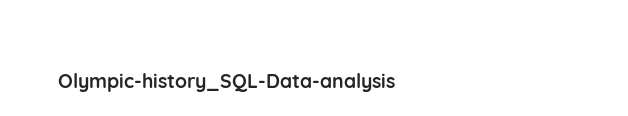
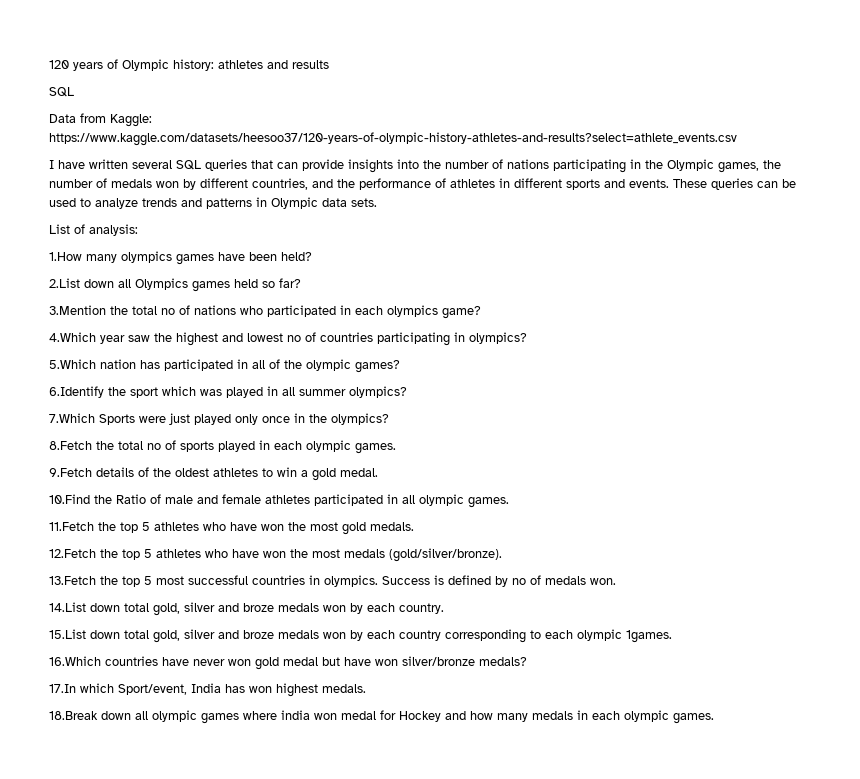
[58,73,395,92] Olympic-history_SQL-Data-analysis -> [49,59,329,71] [49,87,74,97] [49,113,152,127] [49,132,737,146] [49,159,781,173] [49,178,796,190] [49,197,377,209] [49,224,138,236] [49,251,312,265] [49,278,301,292] [49,305,481,319] [49,332,527,346] [49,359,400,373] [49,386,407,398] [49,413,389,425] [49,440,396,454] [49,467,378,481] [49,494,509,508] [49,522,414,535] [49,548,502,562] [49,575,616,587] [49,602,444,616] [49,629,672,643] [49,656,527,670] [49,683,366,697] [49,710,714,724] 120 years of Olympic history: athletes and results // SQL // Data from Kaggle: https://www.kaggle.com/datasets/heesoo37/120-years-of-olympic-history-athletes-and-results?select=athlete_events.csv // I have written several SQL queries that can provide insights into the number of nations participating in the Olympic games, the number of medals won by different countries, and the performance of athletes in different sports and events. These queries can be used to analyze trends and patterns in Olympic data sets. // List of analysis: // 1.How many olympics games have been held? // 2.List down all Olympics games held so far? // 3.Mention the total no of nations who participated in each olympics game? // 4.Which year saw the highest and lowest no of countries participating in olympics? // 5.Which nation has participated in all of the olympic games? // 6.Identify the sport which was played in all summer olympics? // 7.Which Sports were just played only once in the olympics? // 8.Fetch the total no of sports played in each olympic games. // 9.Fetch details of the oldest athletes to win a gold medal. // 10.Find the Ratio of male and female athletes participated in all olympic games. // 11.Fetch the top 5 athletes who have won the most gold medals. // 12.Fetch the top 5 athletes who have won the most medals (gold/silver/bronze). // 13.Fetch the top 5 most successful countries in olympics. Success is defined by no of medals won. // 14.List down total gold, silver and broze medals won by each country. // 15.List down total gold, silver and broze medals won by each country corresponding to each olympic 1games. // 16.Which countries have never won gold medal but have won silver/bronze medals? // 17.In which Sport/event, India has won highest medals. // 18.Break down all olympic games where india won medal for Hockey and how many medals in each olympic games.

